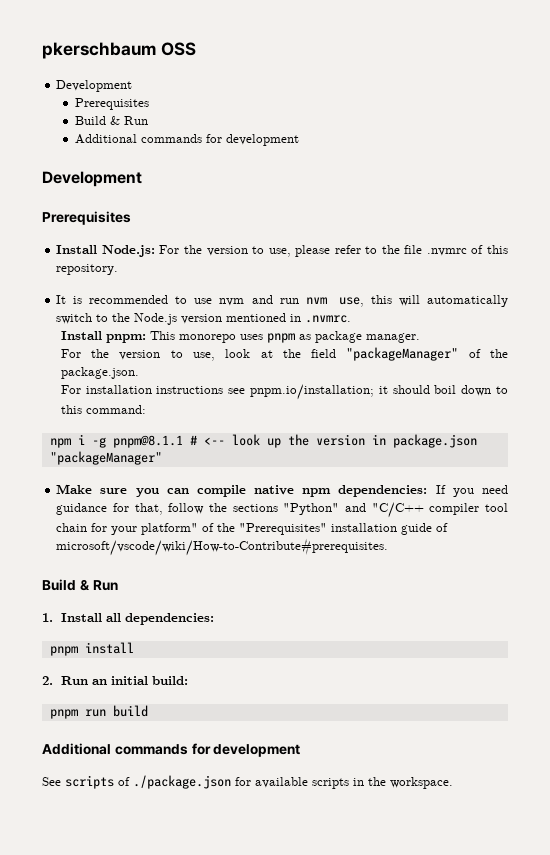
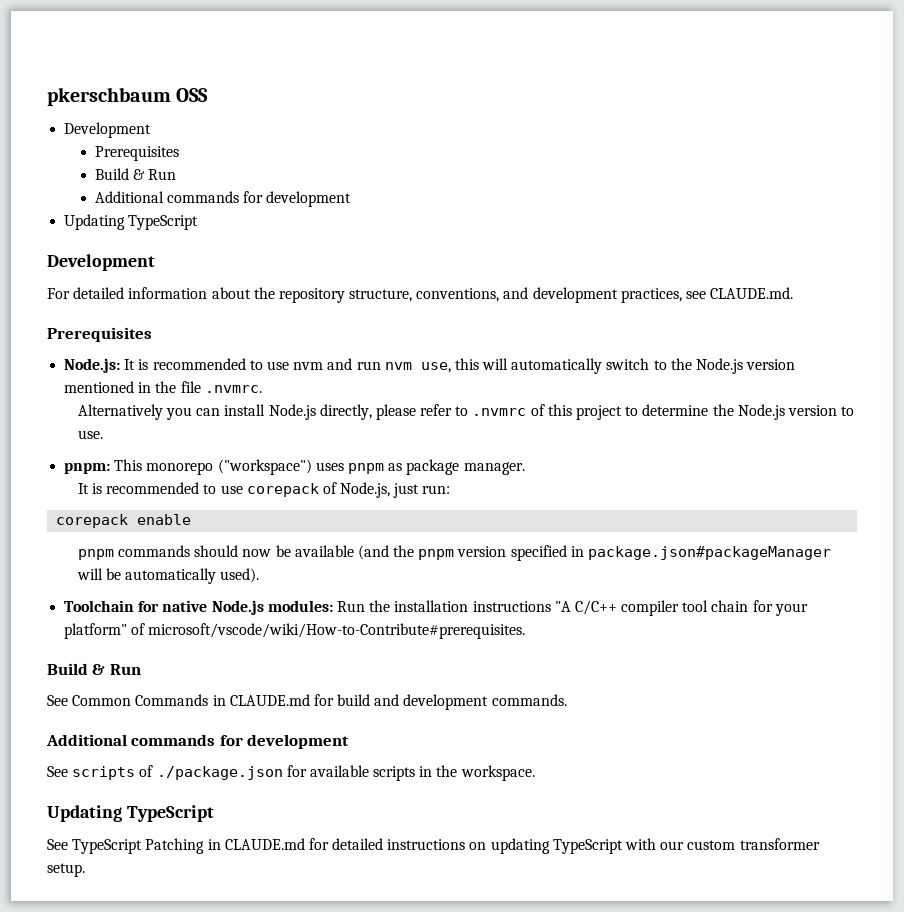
[42,171,142,187] [42,211,131,225] [56,245,509,257] [56,264,119,275] // Development // Prerequisites // Install Node.js: For the version to use, please refer to the file .nvmrc of this repository. // -> [64,214,199,230] [47,254,155,271] [47,287,794,303] [47,327,152,342] [64,358,121,373] // Updating TypeScript // Development // For detailed information about the repository structure, conventions, and development practices, see CLAUDE.md. // Prerequisites // Node.js:
(302, 318) none -> [155,381,201,393] the file
[60,331,102,340] Install -> [77,404,855,420] [77,430,103,439] Alternatively you can install Node.js directly, please refer to .nvmrc of this project to determine the Node.js version to use. //
(236, 338) none -> [217,459,312,475] ("workspace")
[60,347,509,361] [60,367,139,379] [60,384,508,400] [60,405,146,414] [49,434,477,448] [49,451,162,465] [56,484,509,497] [56,502,424,518] For the version to use, look at the field "packageManager" of the package.json. // For installation instructions see pnpm.io/installation; it should boil down to this command: // npm i -g pnpm@8.1.1 # <-- look up the version in package.json "packageManager" // Make sure you can compile native npm dependencies: If you need guidance for that, follow the sections "Python" and "C/C++ -> [77,482,451,498] [56,514,192,528] [77,545,831,561] [76,568,260,584] [64,600,617,615] It is recommended to use corepack of Node.js, just run: // corepack enable // pnpm commands should now be available (and the pnpm version specified in package.json#packageManager will be automatically used). // Toolchain for native Node.js modules: Run the installation instructions "A C/C++
[217,523,449,535] the "Prerequisites" installation guide of -> (146, 629) none
[42,613,214,625] [49,642,134,656] [42,676,188,685] [49,705,148,719] 1. Install all dependencies: // pnpm install // 2. Run an initial build: // pnpm run build -> [47,694,567,710] See Common Commands in CLAUDE.md for build and development commands.
(453, 783) none -> [47,805,214,822] [47,838,820,854] [47,863,85,877] // Updating TypeScript // See TypeScript Patching in CLAUDE.md for detailed instructions on updating TypeScript with our custom transformer setup.

